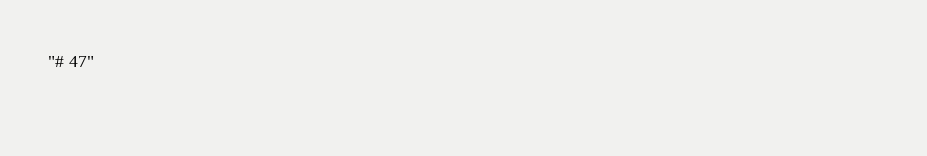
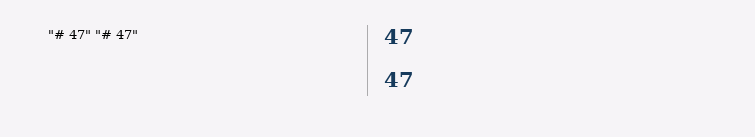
[48,56,94,67] "# 47" -> [48,30,138,39] [384,29,414,44] [384,72,414,87] "# 47" "# 47" // 47 // 47

